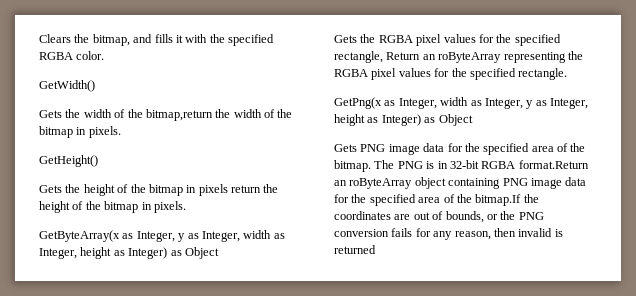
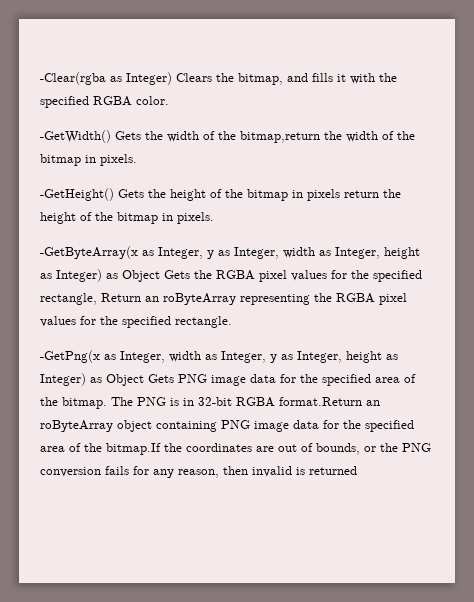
(39, 38) none -> [40,72,172,85] -Clear(rgba as Integer)
[39,80,95,92] GetWidth() // -> [40,130,111,143] -GetWidth()
[39,155,98,167] GetHeight() // -> [40,188,114,201] -GetHeight()
[39,230,120,242] GetByteArray(x -> [40,246,138,259] -GetByteArray(x
(219, 253) // -> (160, 276) none
[334,97,382,109] GetPng(x -> [40,350,100,363] -GetPng(x
(473, 120) // -> (144, 380) none

